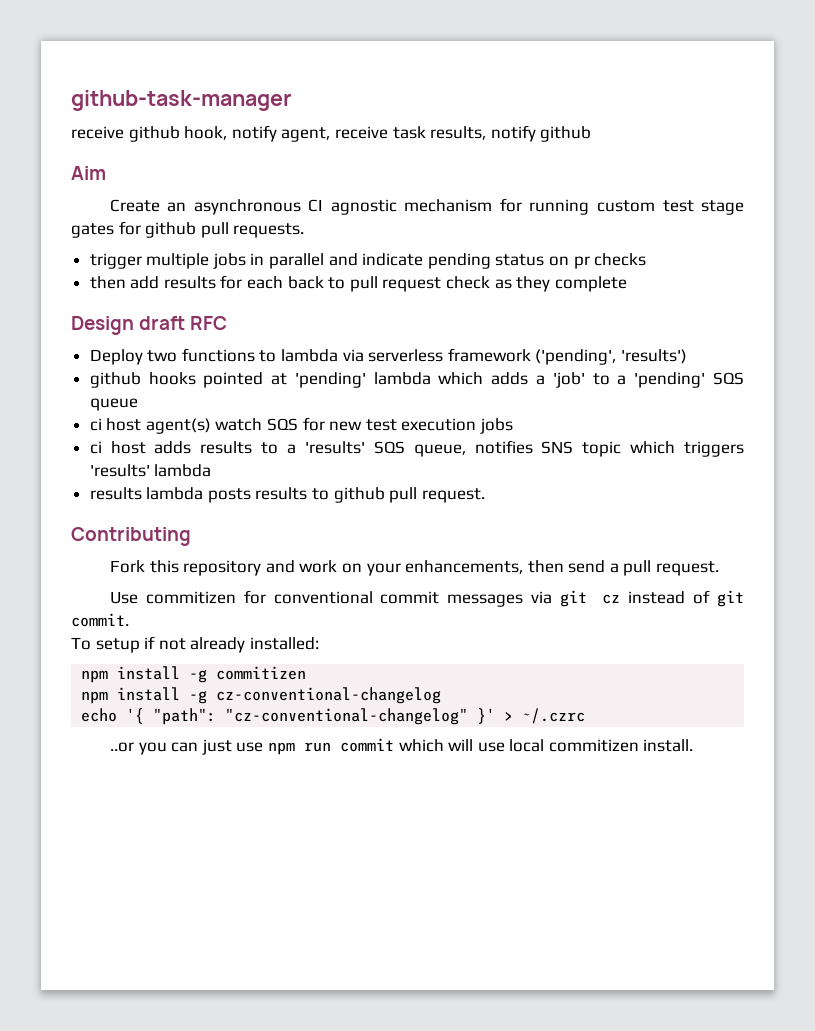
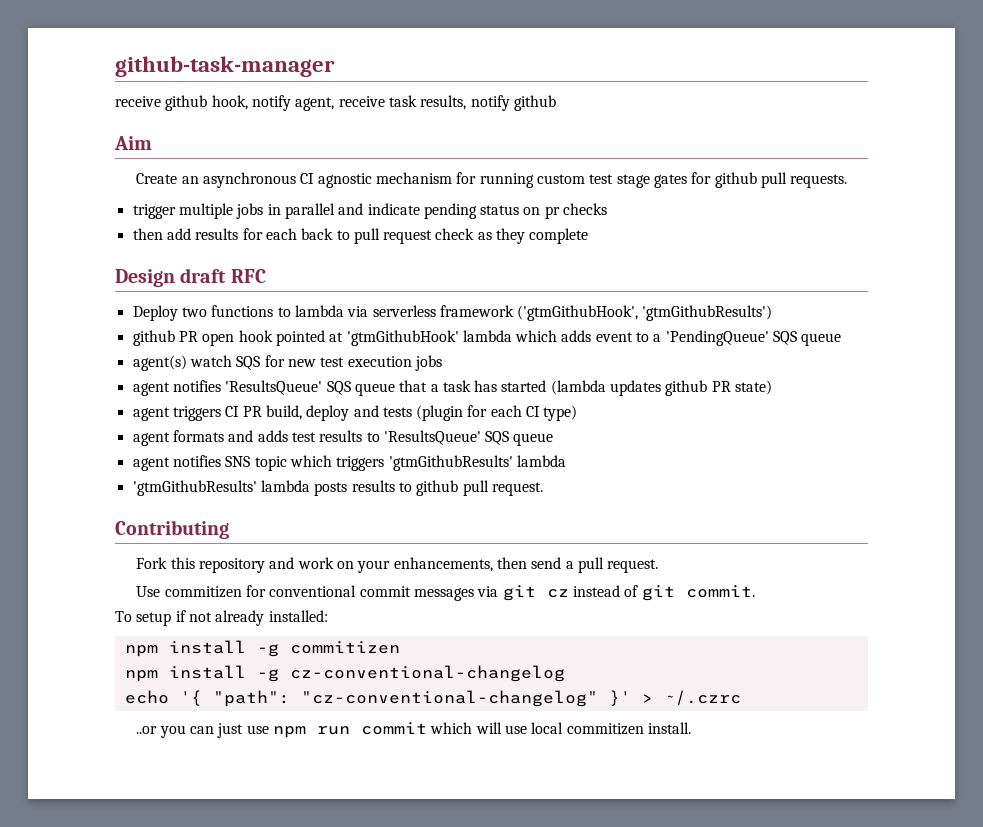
[535,349,688,365] [89,372,196,388] ('pending', 'results') // github hooks -> [517,305,773,321] [132,330,273,346] ('gtmGithubHook', 'gtmGithubResults') // github PR open hook
[294,372,366,388] 'pending' -> [346,330,459,346] 'gtmGithubHook'
[536,372,744,388] [89,398,138,411] [89,418,142,431] a 'job' to a 'pending' SQS queue // ci host -> [595,330,842,346] event to a 'PendingQueue' SQS queue //
[89,441,466,457] ci host adds results to a 'results' SQS queue, -> [132,380,773,396] [132,405,578,421] [132,430,554,446] [132,457,170,471] agent notifies 'ResultsQueue' SQS queue that a task has started (lambda updates github PR state) // agent triggers CI PR build, deploy and tests (plugin for each CI type) // agent formats and adds test results to 'ResultsQueue' SQS queue // agent
[89,464,150,477] 'results' -> [388,455,513,471] 'gtmGithubResults'
[89,487,142,500] results -> [132,480,257,496] 'gtmGithubResults'

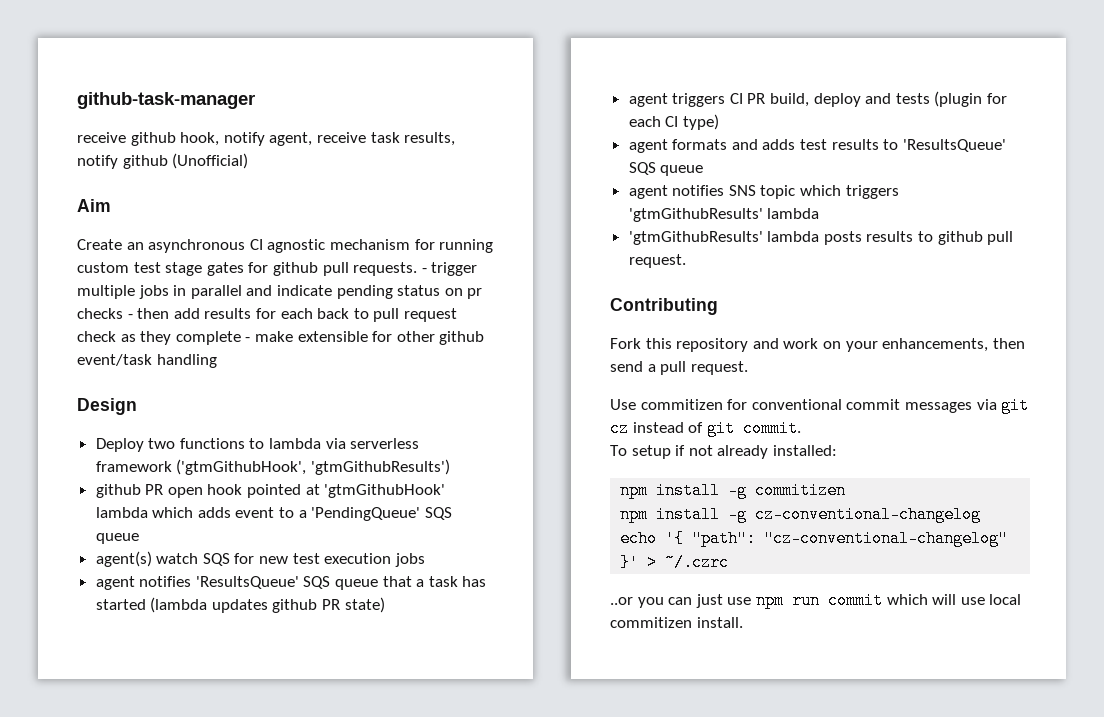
(556, 103) none -> [172,153,249,169] (Unofficial)
(848, 181) // -> [421,268,427,273] -
(608, 209) // -> [127,314,133,319] -
(589, 236) none -> [245,331,485,345] [77,354,217,368] - make extensible for other github event/task handling
[180,268,266,283] draft RFC -> (137, 406) none

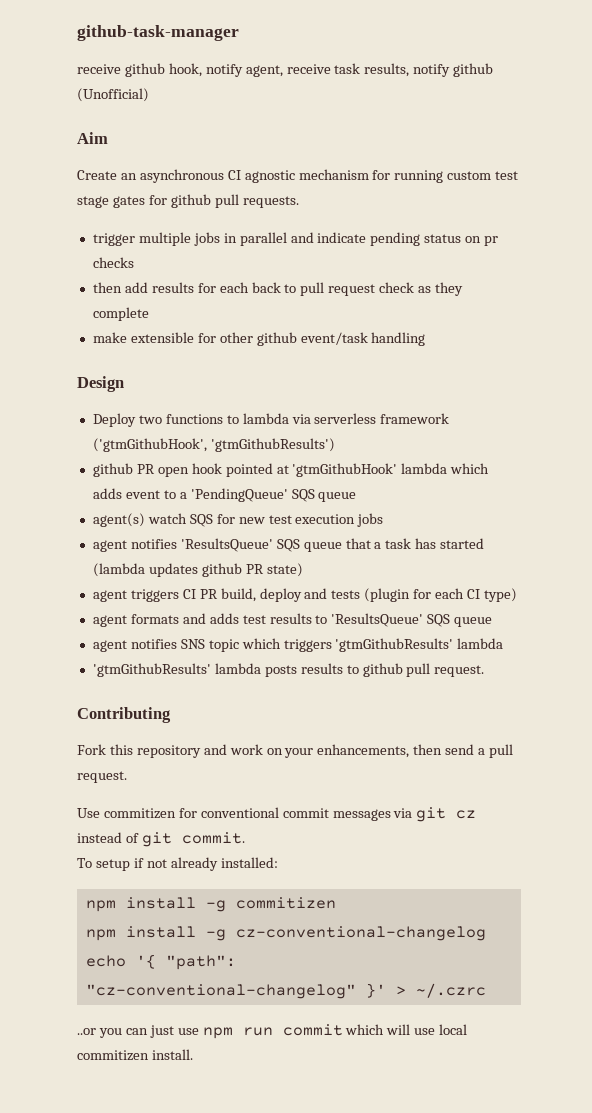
[421,268,427,273] - -> (299, 202) //
[127,314,133,319] - -> (134, 262) //
[245,337,251,342] - -> (149, 314) //

